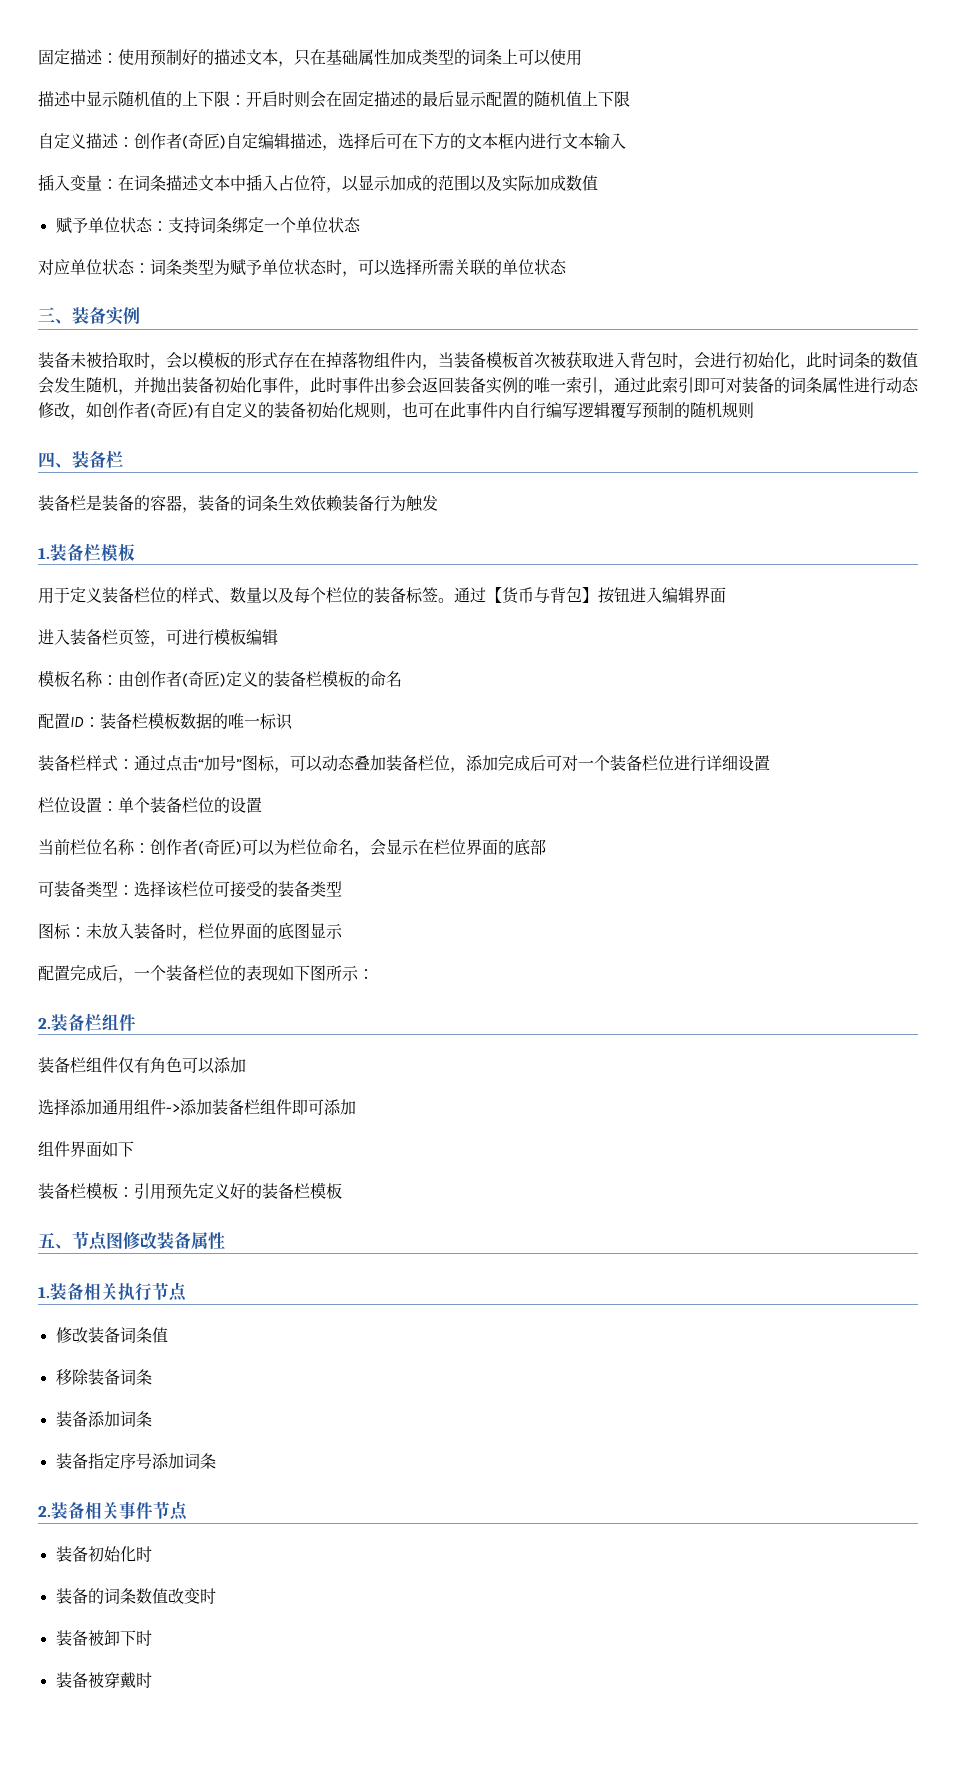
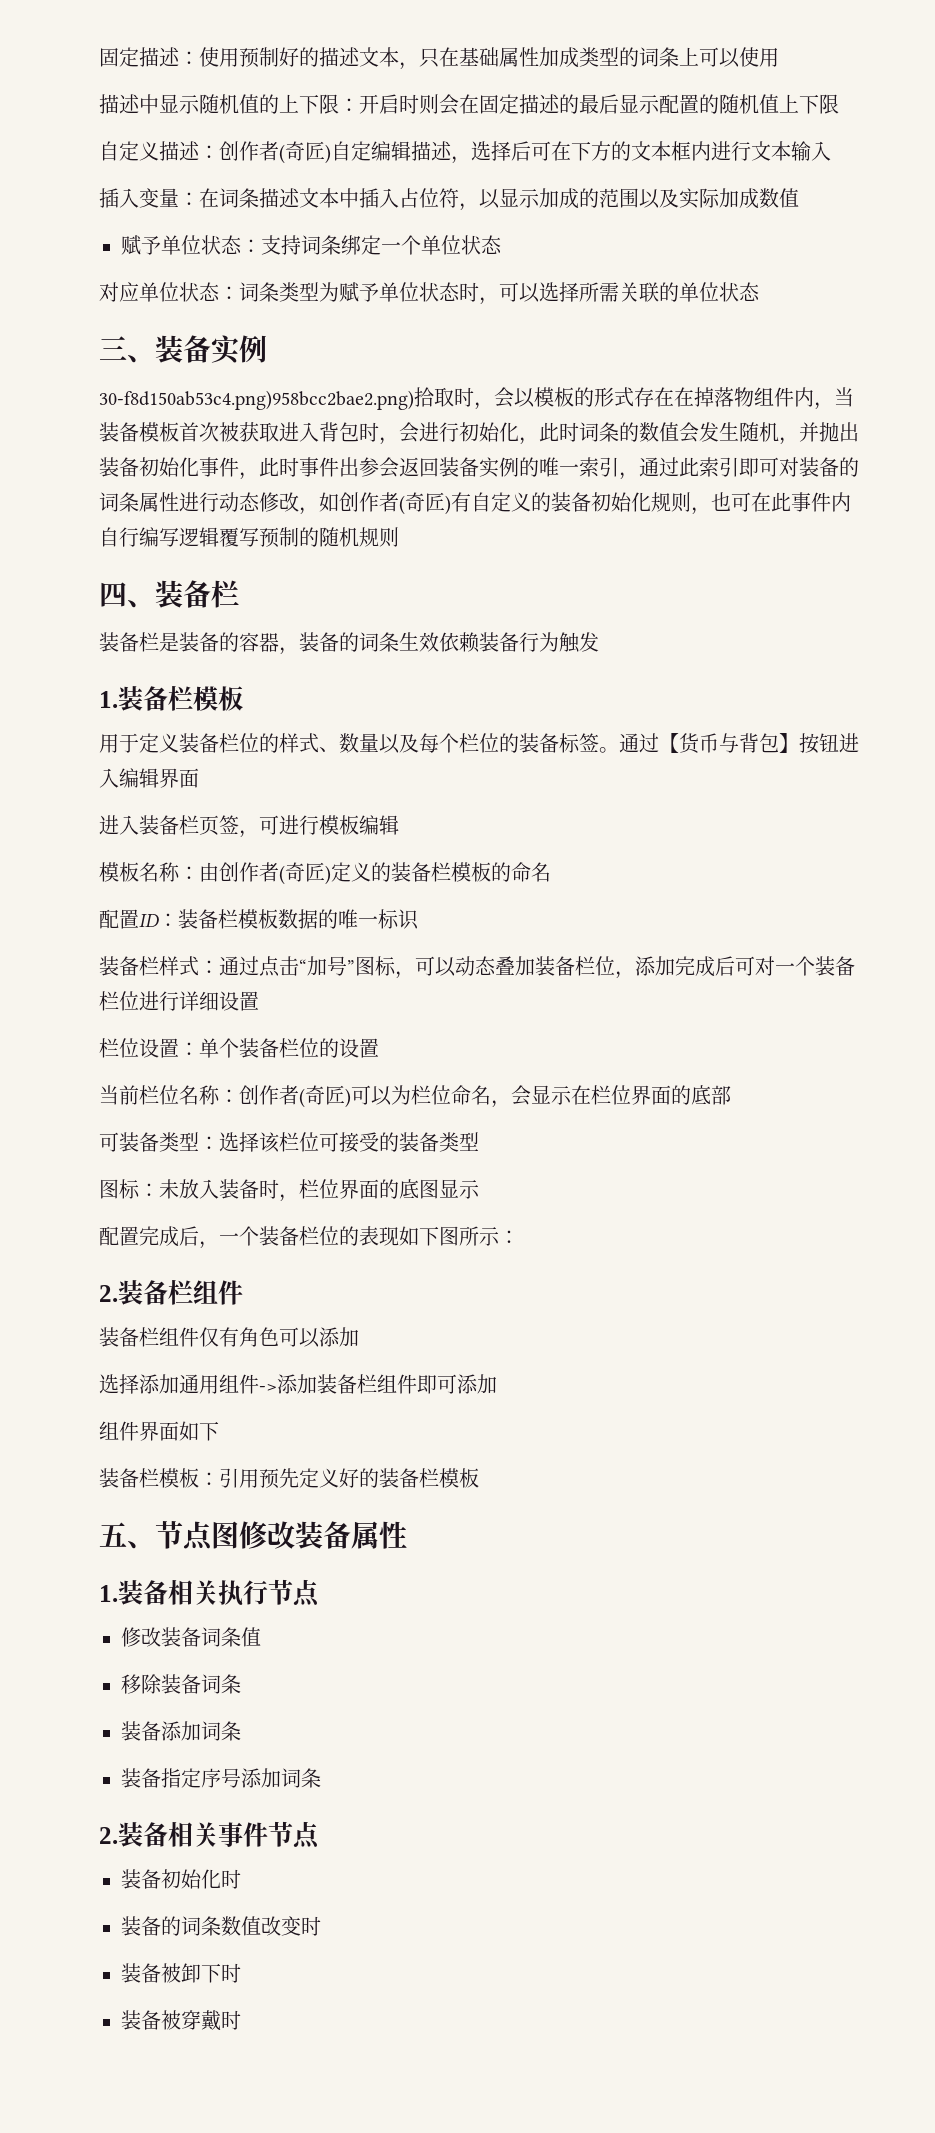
[38,352,102,368] 装备未被 -> [99,390,414,410] 30-f8d150ab53c4.png)958bcc2bae2.png)

